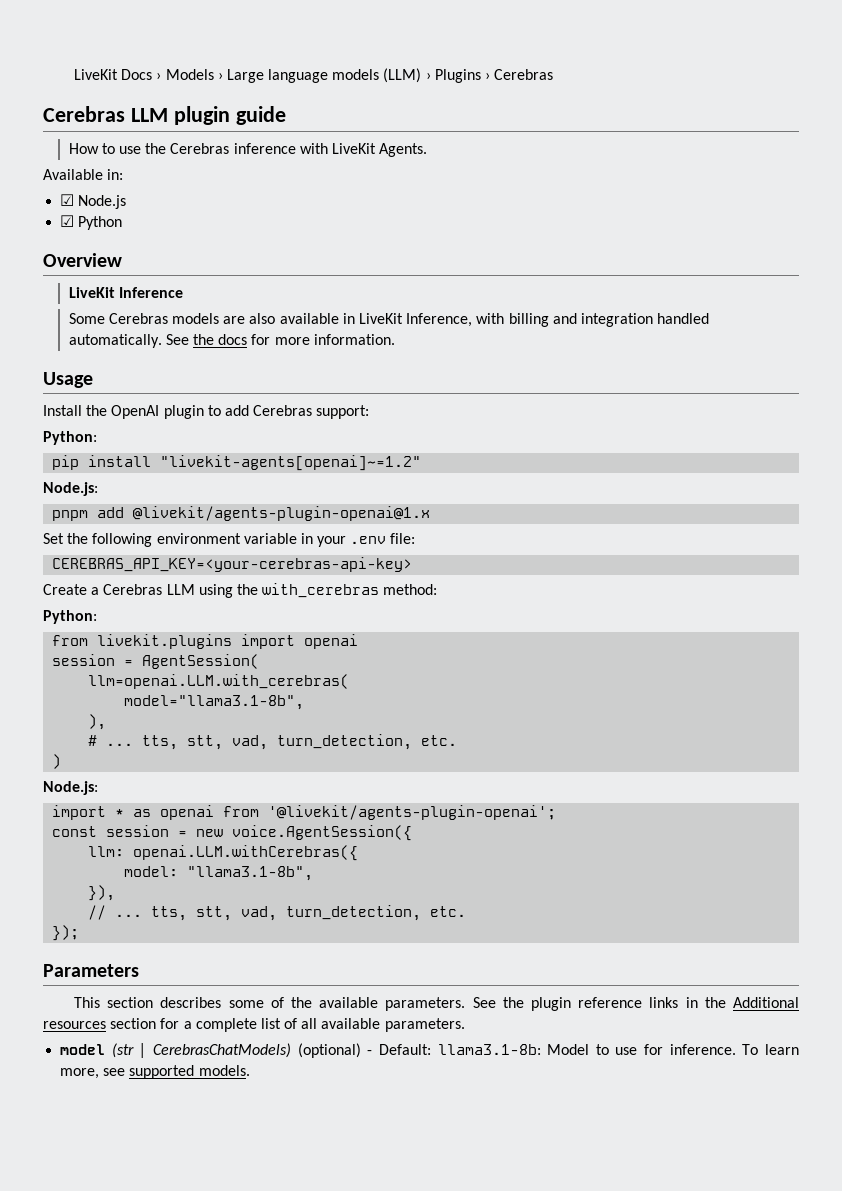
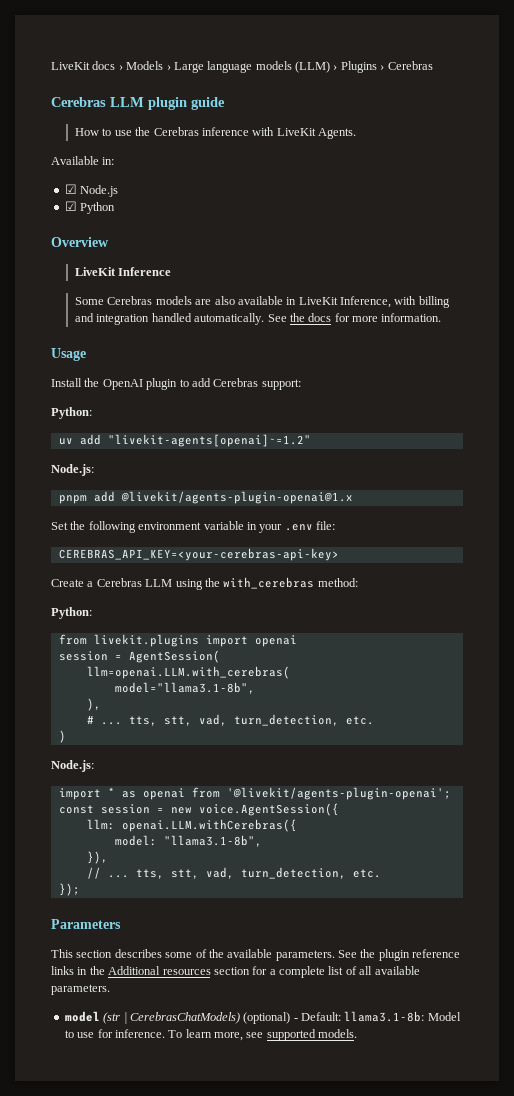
[73,69,153,80] LiveKit Docs -> [51,61,116,70] LiveKit docs
[52,455,152,470] pip install -> [58,434,101,445] uv add

